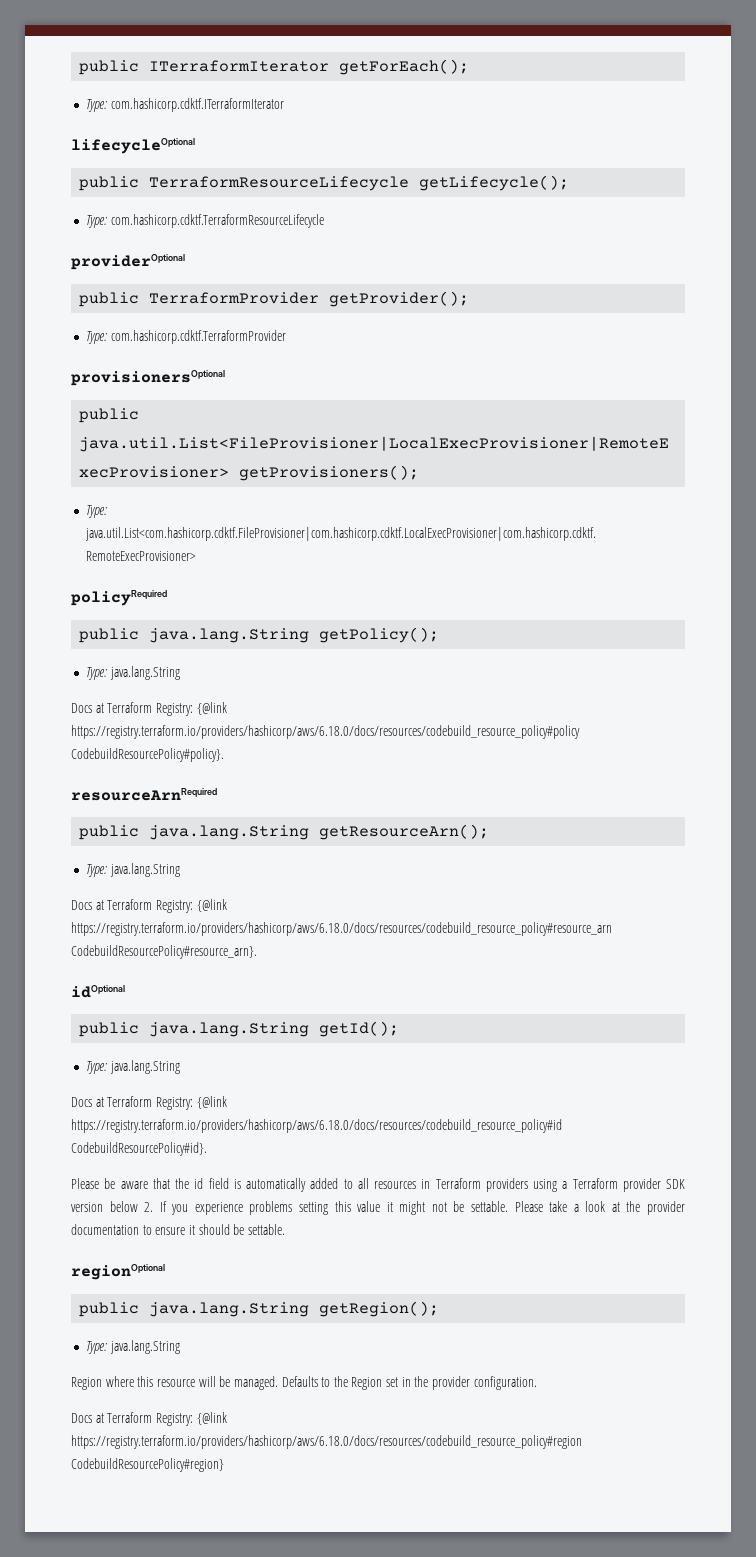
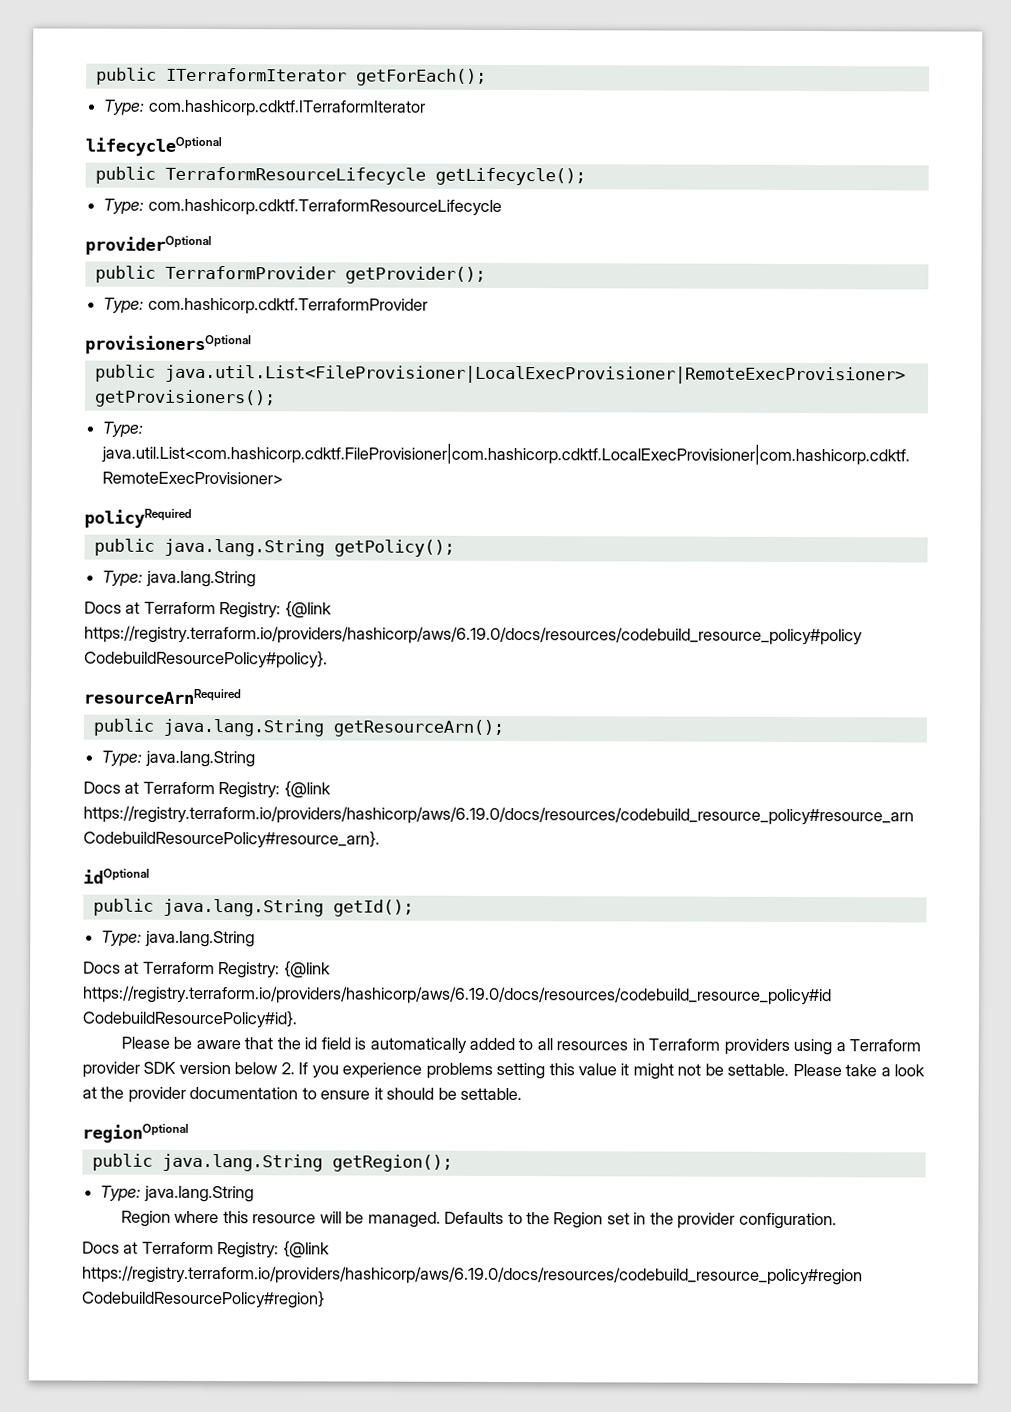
[71,725,580,739] https://registry.terraform.io/providers/hashicorp/aws/6.18.0/docs/resources/codebuild_resource_policy#policy -> [84,625,863,646] https://registry.terraform.io/providers/hashicorp/aws/6.19.0/docs/resources/codebuild_resource_policy#policy
[71,922,612,936] https://registry.terraform.io/providers/hashicorp/aws/6.18.0/docs/resources/codebuild_resource_policy#resource_arn -> [83,805,914,826] https://registry.terraform.io/providers/hashicorp/aws/6.19.0/docs/resources/codebuild_resource_policy#resource_arn
[71,1119,562,1133] https://registry.terraform.io/providers/hashicorp/aws/6.18.0/docs/resources/codebuild_resource_policy#id -> [83,985,832,1006] https://registry.terraform.io/providers/hashicorp/aws/6.19.0/docs/resources/codebuild_resource_policy#id
[71,1435,582,1449] https://registry.terraform.io/providers/hashicorp/aws/6.18.0/docs/resources/codebuild_resource_policy#region -> [82,1265,863,1286] https://registry.terraform.io/providers/hashicorp/aws/6.19.0/docs/resources/codebuild_resource_policy#region

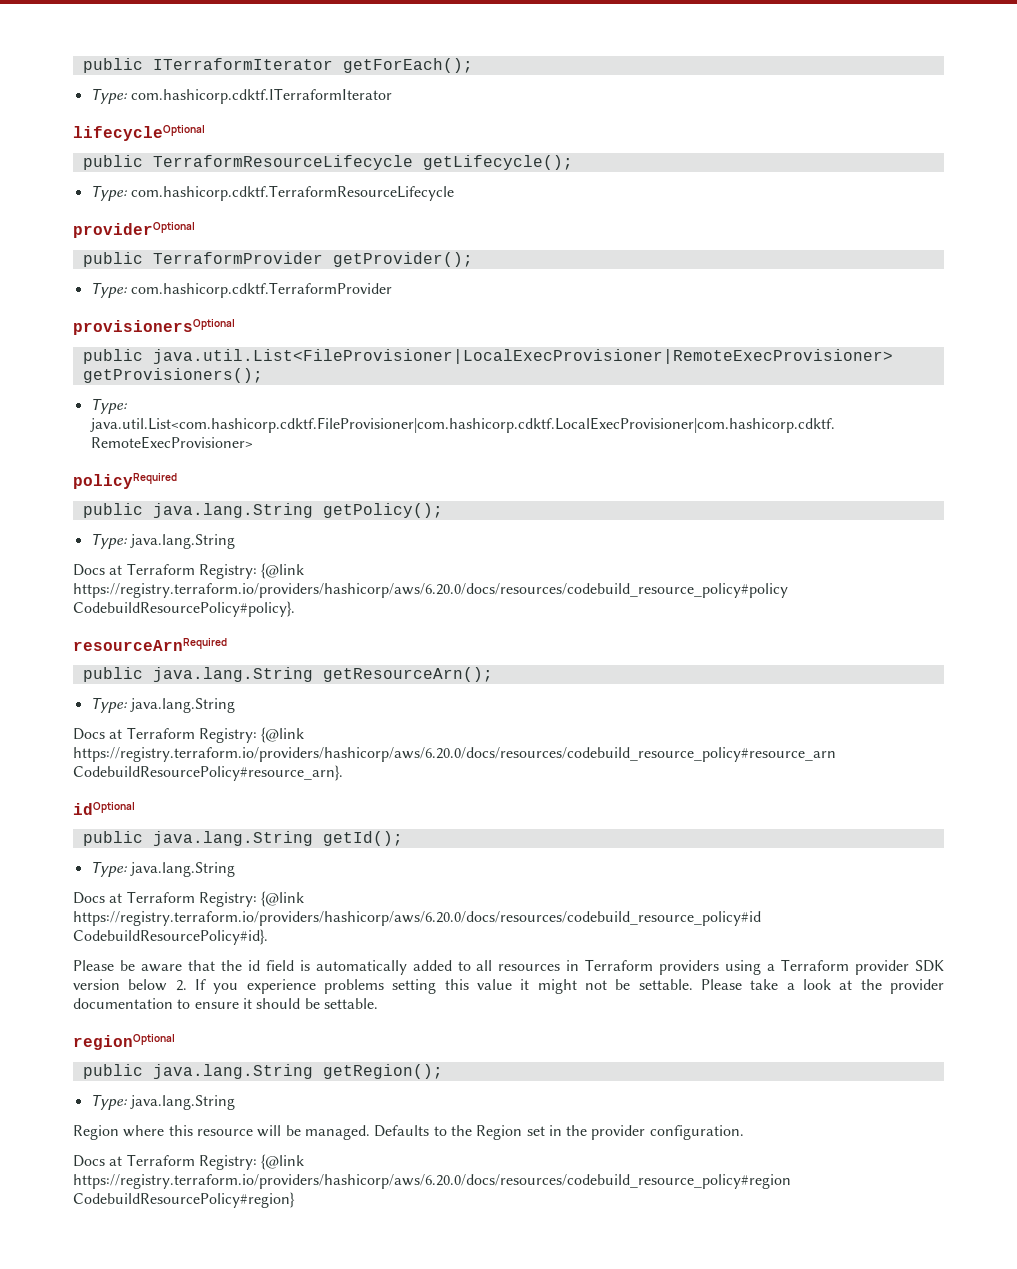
[84,625,863,646] https://registry.terraform.io/providers/hashicorp/aws/6.19.0/docs/resources/codebuild_resource_policy#policy -> [73,583,788,598] https://registry.terraform.io/providers/hashicorp/aws/6.20.0/docs/resources/codebuild_resource_policy#policy
[83,805,914,826] https://registry.terraform.io/providers/hashicorp/aws/6.19.0/docs/resources/codebuild_resource_policy#resource_arn -> [73,747,836,762] https://registry.terraform.io/providers/hashicorp/aws/6.20.0/docs/resources/codebuild_resource_policy#resource_arn
[83,985,832,1006] https://registry.terraform.io/providers/hashicorp/aws/6.19.0/docs/resources/codebuild_resource_policy#id -> [73,911,761,926] https://registry.terraform.io/providers/hashicorp/aws/6.20.0/docs/resources/codebuild_resource_policy#id
[82,1265,863,1286] https://registry.terraform.io/providers/hashicorp/aws/6.19.0/docs/resources/codebuild_resource_policy#region -> [73,1174,791,1189] https://registry.terraform.io/providers/hashicorp/aws/6.20.0/docs/resources/codebuild_resource_policy#region

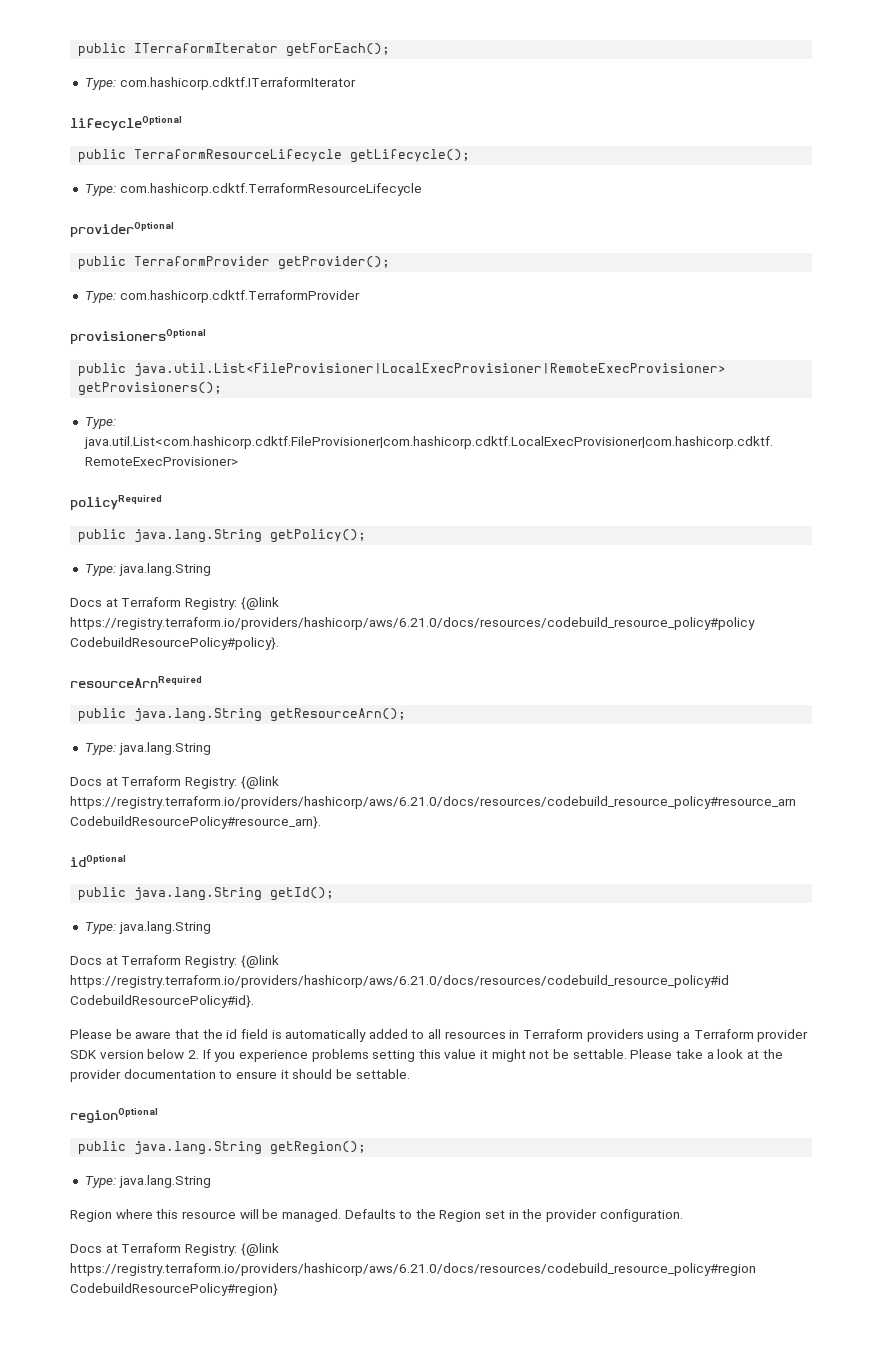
[73,583,788,598] https://registry.terraform.io/providers/hashicorp/aws/6.20.0/docs/resources/codebuild_resource_policy#policy -> [70,617,755,630] https://registry.terraform.io/providers/hashicorp/aws/6.21.0/docs/resources/codebuild_resource_policy#policy
[73,747,836,762] https://registry.terraform.io/providers/hashicorp/aws/6.20.0/docs/resources/codebuild_resource_policy#resource_arn -> [70,796,796,809] https://registry.terraform.io/providers/hashicorp/aws/6.21.0/docs/resources/codebuild_resource_policy#resource_arn
[73,911,761,926] https://registry.terraform.io/providers/hashicorp/aws/6.20.0/docs/resources/codebuild_resource_policy#id -> [70,975,729,988] https://registry.terraform.io/providers/hashicorp/aws/6.21.0/docs/resources/codebuild_resource_policy#id
[73,1174,791,1189] https://registry.terraform.io/providers/hashicorp/aws/6.20.0/docs/resources/codebuild_resource_policy#region -> [70,1263,756,1276] https://registry.terraform.io/providers/hashicorp/aws/6.21.0/docs/resources/codebuild_resource_policy#region

